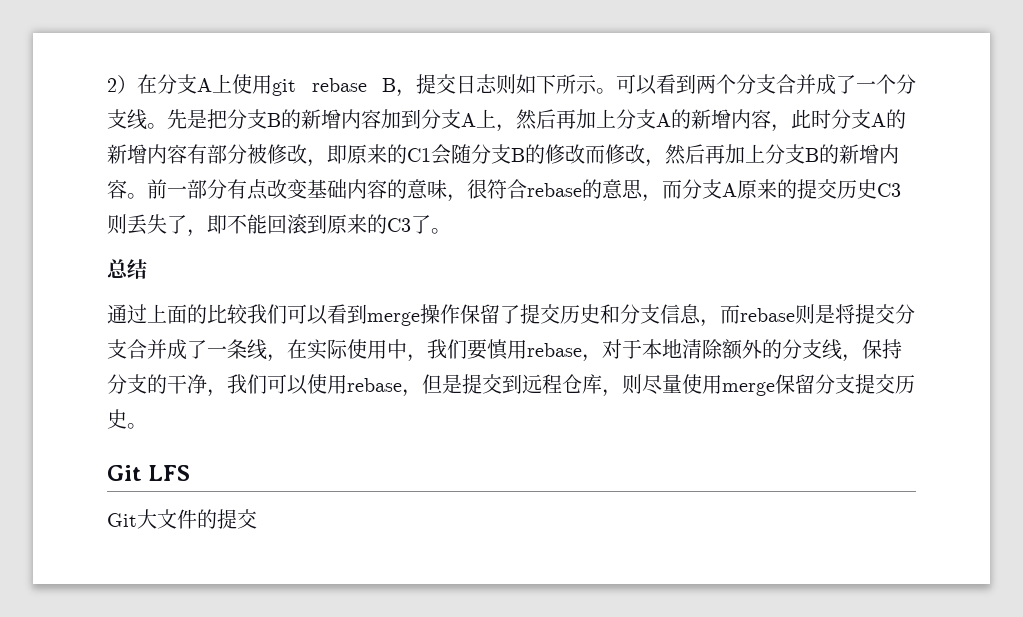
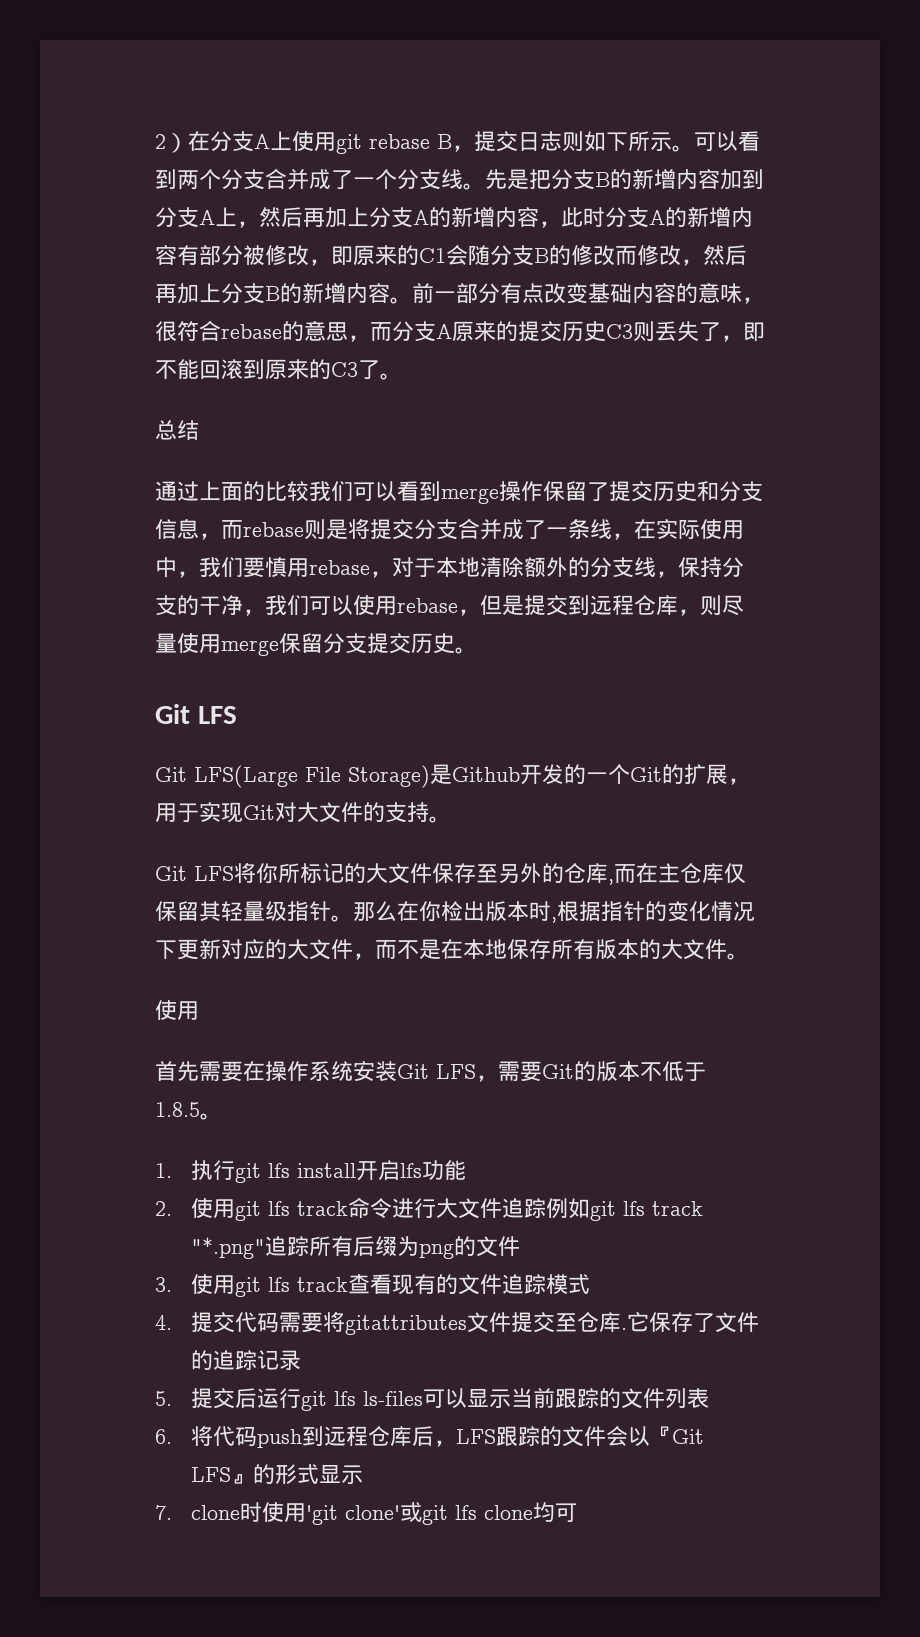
[137,509,257,529] 大文件的提交 -> [194,764,750,788] [155,802,451,823] [155,862,746,885] [155,901,755,923] [155,939,749,960] [155,1000,199,1020] [155,1061,706,1082] [155,1102,222,1120] [155,1160,467,1183] [155,1197,704,1221] [191,1236,521,1259] [155,1274,591,1297] [155,1311,760,1335] [191,1350,302,1371] [155,1387,710,1411] [155,1425,705,1448] [191,1464,364,1484] [155,1502,578,1525] LFS(Large File Storage)是Github开发的一个Git的扩展，用于实现Git对大文件的支持。 // Git LFS将你所标记的大文件保存至另外的仓库,而在主仓库仅保留其轻量级指针。那么在你检出版本时,根据指针的变化情况下更新对应的大文件，而不是在本地保存所有版本的大文件。 // 使用 // 首先需要在操作系统安装Git LFS，需要Git的版本不低于1.8.5。 // 1.执行git lfs install开启lfs功能 // 2.使用git lfs track命令进行大文件追踪例如git lfs track "*.png"追踪所有后缀为png的文件 // 3.使用git lfs track查看现有的文件追踪模式 // 4.提交代码需要将gitattributes文件提交至仓库.它保存了文件的追踪记录 // 5.提交后运行git lfs ls-files可以显示当前跟踪的文件列表 // 6.将代码push到远程仓库后，LFS跟踪的文件会以『Git LFS』的形式显示 // 7. clone时使用'git clone'或git lfs clone均可

